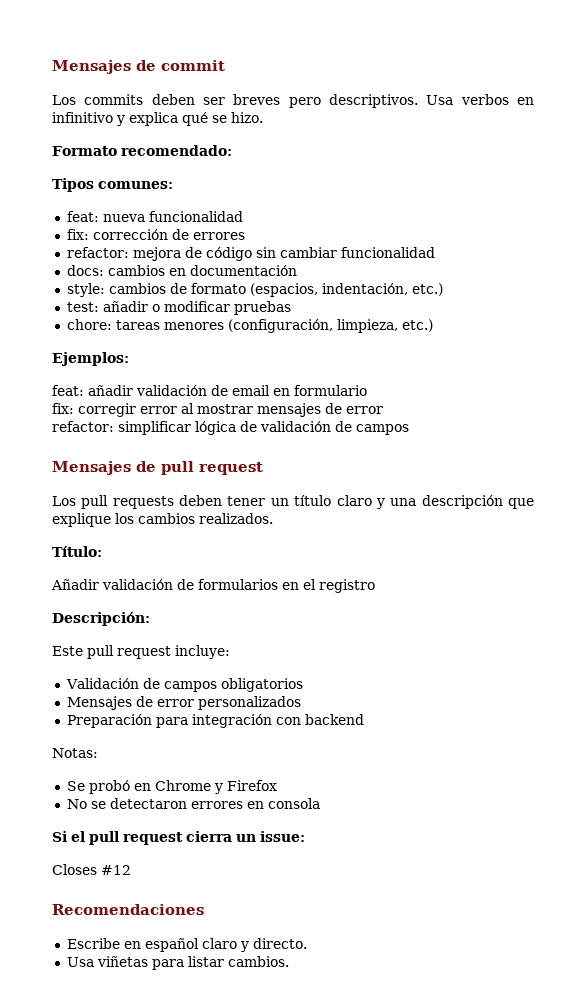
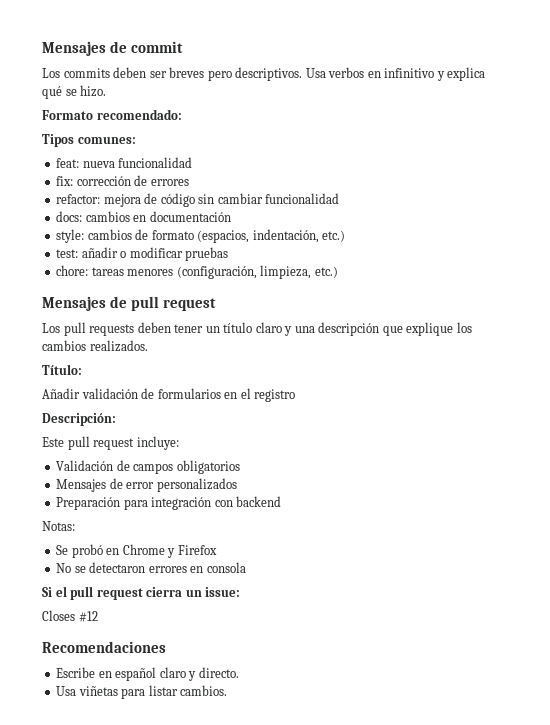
[52,352,129,366] [52,385,367,396] [52,403,383,417] [52,421,409,435] // Ejemplos: // feat: añadir validación de email en formulario // fix: corregir error al mostrar mensajes de error // refactor: simplificar lógica de validación de campos -> (338, 272) none

